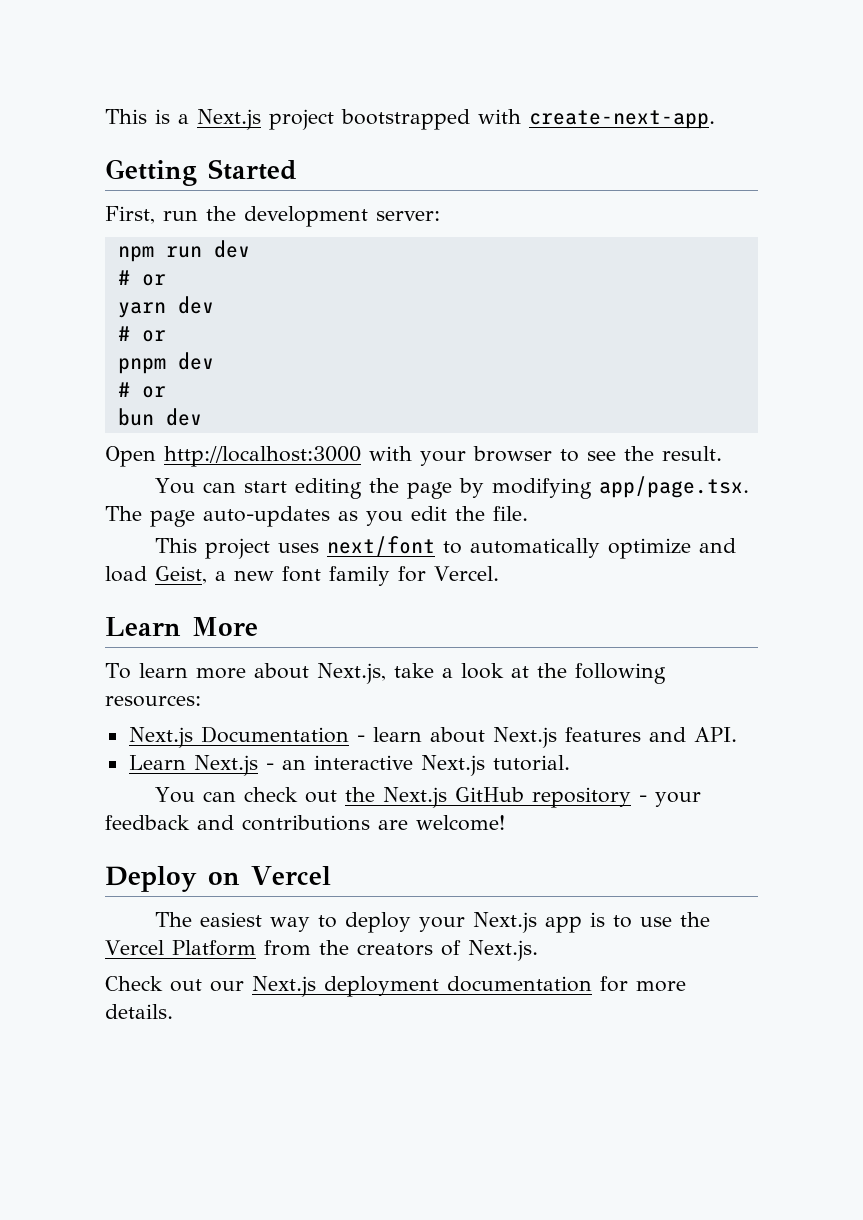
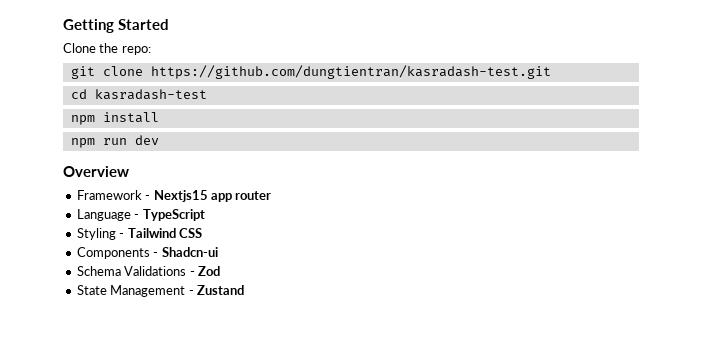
[105,109,715,130] [105,159,297,186] [105,206,440,227] [117,240,250,262] [117,270,166,286] [117,296,214,318] [117,326,166,342] [117,352,214,374] [117,382,166,398] [117,408,202,426] [105,446,722,467] [155,476,750,499] [105,506,528,527] [155,536,737,559] [105,566,499,586] [105,617,258,636] [105,663,666,684] [105,695,201,707] [128,726,737,748] [128,755,570,776] [155,787,702,808] [105,815,505,831] [105,866,331,892] [155,912,711,933] [105,940,538,961] [105,976,686,997] [105,1004,173,1019] This is a Next.js project bootstrapped with create-next-app. // Getting Started // First, run the development server: // npm run dev // # or // yarn dev // # or // pnpm dev // # or // bun dev // Open http://localhost:3000 with your browser to see the result. // You can start editing the page by modifying app/page.tsx. The page auto-updates as you edit the file. // This project uses next/font to automatically optimize and load Geist, a new font family for Vercel. // Learn More // To learn more about Next.js, take a look at the following resources: // Next.js Documentation - learn about Next.js features and API. // Learn Next.js - an interactive Next.js tutorial. // You can check out the Next.js GitHub repository - your feedback and contributions are welcome! // Deploy on Vercel // The easiest way to deploy your Next.js app is to use the Vercel Platform from the creators of Next.js. // Check out our Next.js deployment documentation for more details. -> [63,19,169,33] [63,43,151,55] [70,65,551,79] [70,89,207,100] [70,112,159,125] [70,135,159,148] [63,166,129,177] [76,190,272,202] [76,209,205,221] [76,228,202,240] [76,247,218,259] [76,266,220,276] [76,285,244,297] Getting Started // Clone the repo: // git clone https://github.com/dungtientran/kasradash-test.git // cd kasradash-test // npm install // npm run dev // Overview // Framework - Nextjs15 app router // Language - TypeScript // Styling - Tailwind CSS // Components - Shadcn-ui // Schema Validations - Zod // State Management - Zustand

